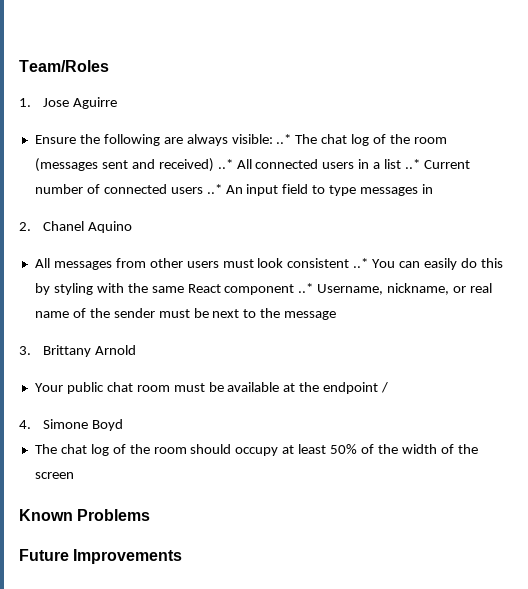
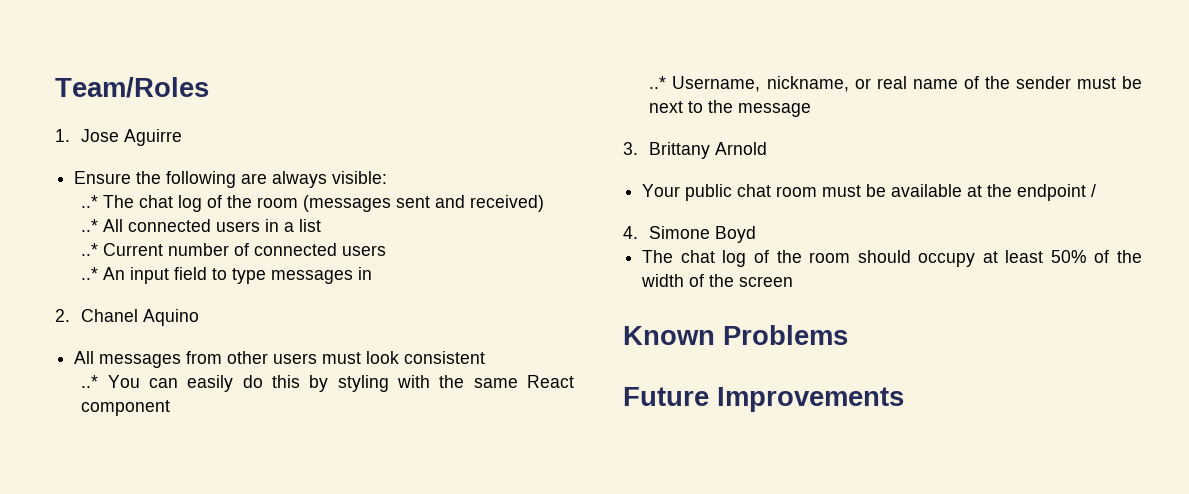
(273, 139) none -> (388, 177) //
(214, 165) none -> (545, 203) //
(402, 164) none -> (322, 225) //
(203, 190) none -> (387, 250) //
(350, 263) none -> (486, 357) //
(295, 289) none -> (171, 408) //

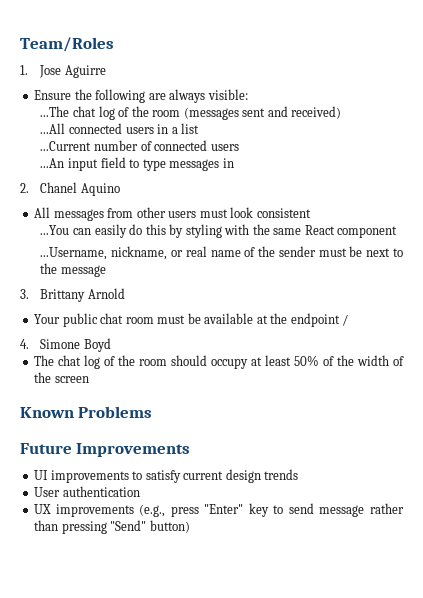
[81,195,135,208] ..* The -> [40,106,70,117] ...The
[81,219,124,232] ..* All -> [40,123,66,134] ...All
[81,243,164,256] ..* Current -> [40,141,92,151] ...Current
[81,267,126,280] ..* An -> [40,158,65,168] ...An
[81,375,140,388] ..* You -> [40,225,70,235] ...You
[649,76,761,92] ..* Username, -> [40,247,108,260] ...Username,
(904, 399) none -> [34,469,299,483] [34,486,140,497] [34,503,404,517] [34,520,190,534] // UI improvements to satisfy current design trends // User authentication // UX improvements (e.g., press "Enter" key to send message rather than pressing "Send" button)

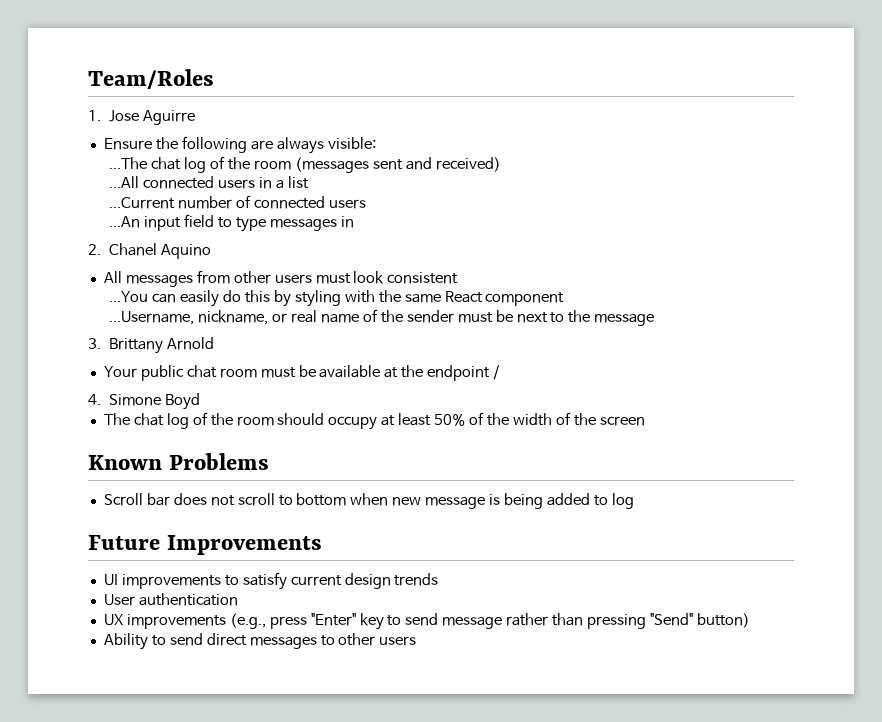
(153, 412) none -> [103,493,634,509] // Scroll bar does not scroll to bottom when new message is being added to log
(190, 526) none -> [103,633,417,650] // Ability to send direct messages to other users

